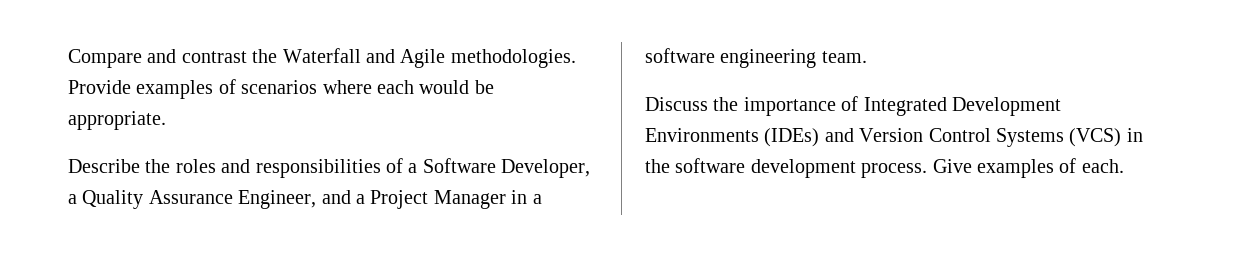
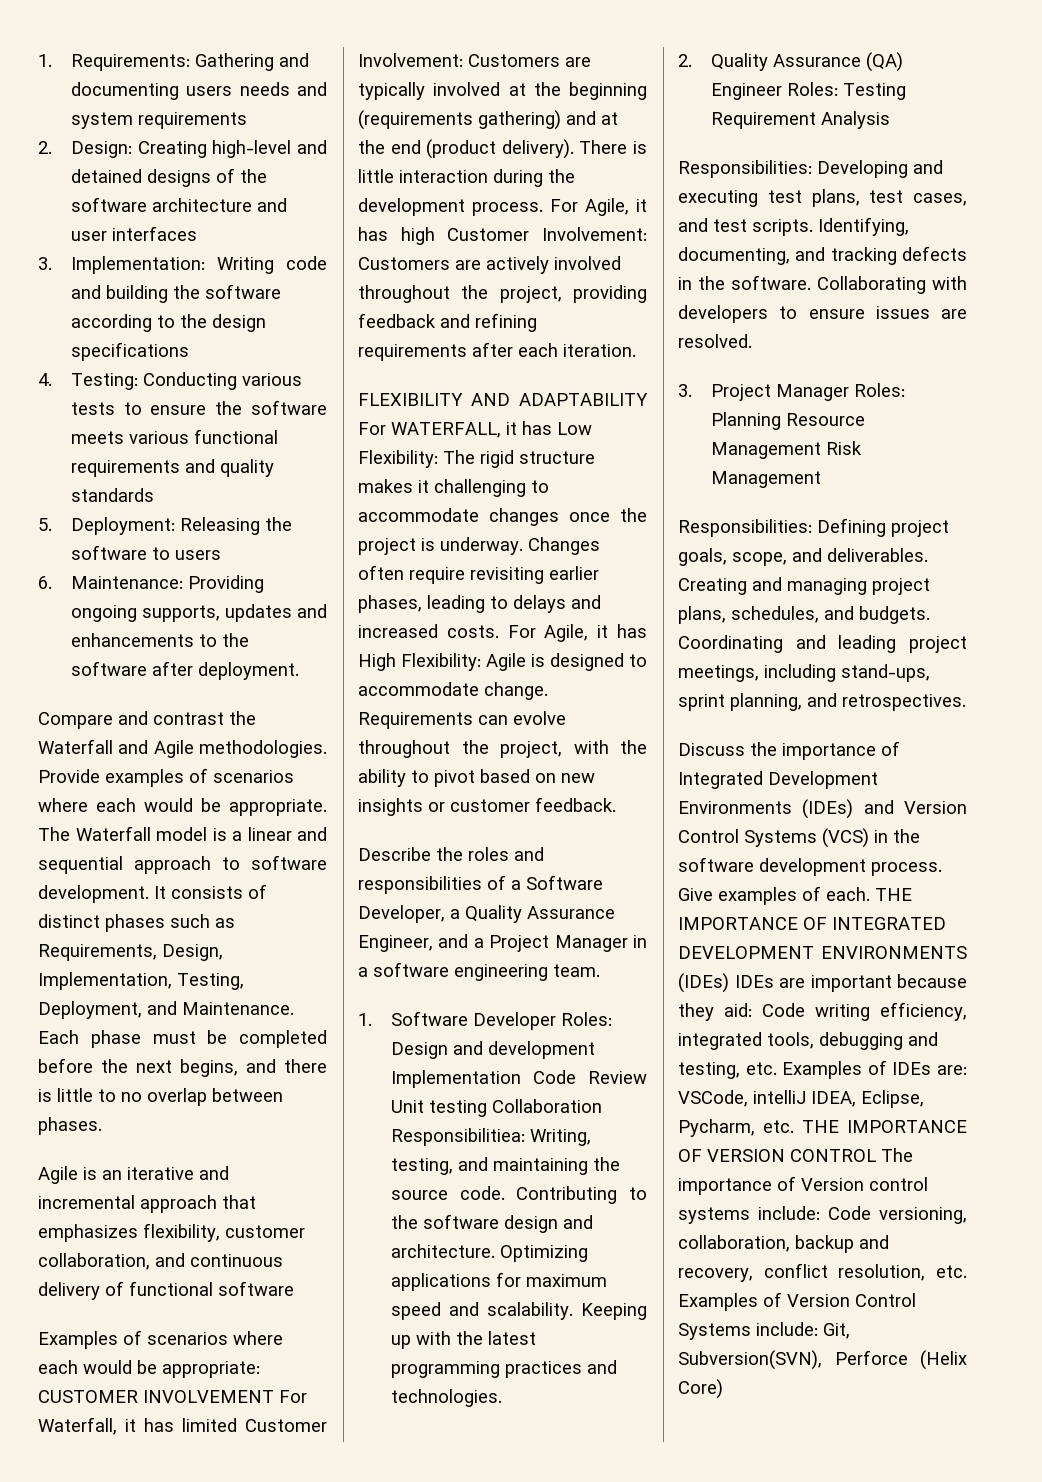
(68, 58) none -> [38,53,309,71] [70,82,327,100] [70,112,247,129] [38,140,327,158] [70,168,267,187] [70,197,287,212] [70,226,197,241] [38,256,327,274] [70,284,281,303] [70,314,266,332] [70,342,189,361] [38,372,302,390] [70,400,328,415] [70,429,278,444] [70,459,274,477] [70,488,154,502] [38,517,292,535] [70,545,221,560] [38,575,264,593] [70,604,327,622] [70,633,249,647] [70,661,299,680] 1. Requirements: Gathering and documenting users needs and system requirements // 2. Design: Creating high-level and detained designs of the software architecture and user interfaces // 3. Implementation: Writing code and building the software according to the design specifications // 4. Testing: Conducting various tests to ensure the software meets various functional requirements and quality standards // 5. Deployment: Releasing the software to users // 6. Maintenance: Providing ongoing supports, updates and enhancements to the software after deployment. //
(166, 120) none -> [38,826,327,841] [38,855,327,874] [38,884,267,903] [38,914,235,932] [38,944,223,961] [38,972,244,990] [38,1001,294,1019] [38,1030,327,1048] [38,1058,327,1077] [38,1088,283,1106] [38,1117,102,1135] [38,1166,229,1184] [38,1195,256,1213] [38,1223,305,1242] [38,1253,283,1270] [38,1281,294,1300] [38,1330,283,1349] [38,1360,260,1378] [38,1390,307,1403] [38,1417,327,1435] [358,53,591,67] [358,82,647,100] [358,110,618,130] [358,139,647,159] [358,169,575,187] [358,198,647,216] [358,227,647,245] [358,256,621,274] [358,285,647,303] [358,313,537,332] [358,342,636,361] [358,393,648,406] [358,421,592,438] [358,450,595,468] [358,479,549,497] [358,508,647,526] [358,537,600,555] [358,565,599,584] [358,595,601,613] [358,624,647,642] [358,653,647,671] [358,682,548,700] [358,711,566,729] [358,740,647,758] [358,769,595,787] [358,797,616,816] The Waterfall model is a linear and sequential approach to software development. It consists of distinct phases such as Requirements, Design, Implementation, Testing, Deployment, and Maintenance. Each phase must be completed before the next begins, and there is little to no overlap between phases. // Agile is an iterative and incremental approach that emphasizes flexibility, customer collaboration, and continuous delivery of functional software // Examples of scenarios where each would be appropriate: CUSTOMER INVOLVEMENT For Waterfall, it has limited Customer Involvement: Customers are typically involved at the beginning (requirements gathering) and at the end (product delivery). There is little interaction during the development process. For Agile, it has high Customer Involvement: Customers are actively involved throughout the project, providing feedback and refining requirements after each iteration. // FLEXIBILITY AND ADAPTABILITY For WATERFALL, it has Low Flexibility: The rigid structure makes it challenging to accommodate changes once the project is underway. Changes often require revisiting earlier phases, leading to delays and increased costs. For Agile, it has High Flexibility: Agile is designed to accommodate change. Requirements can evolve throughout the project, with the ability to pivot based on new insights or customer feedback.
(867, 57) none -> [358,1011,612,1030] [390,1041,595,1059] [390,1070,647,1088] [390,1099,602,1117] [390,1128,591,1146] [390,1157,620,1175] [390,1186,647,1204] [390,1214,593,1233] [390,1244,588,1262] [390,1272,607,1291] [390,1302,647,1320] [390,1331,536,1349] [390,1360,617,1378] [390,1389,502,1407] [678,52,903,72] [710,82,906,100] [710,111,890,129] [678,160,943,178] [678,189,967,207] [678,217,909,236] [678,246,967,265] [678,275,967,294] [678,305,967,323] [678,334,752,348] [678,383,905,401] [710,412,865,430] [710,441,862,459] [710,471,821,488] [678,518,949,537] [678,548,928,566] [678,577,930,595] [678,606,930,624] [678,635,967,653] [678,664,930,682] [678,693,966,711] // 1. Software Developer Roles: Design and development Implementation Code Review Unit testing Collaboration Responsibilitiea: Writing, testing, and maintaining the source code. Contributing to the software design and architecture. Optimizing applications for maximum speed and scalability. Keeping up with the latest programming practices and technologies. // 2. Quality Assurance (QA) Engineer Roles: Testing Requirement Analysis // Responsibilities: Developing and executing test plans, test cases, and test scripts. Identifying, documenting, and tracking defects in the software. Collaborating with developers to ensure issues are resolved. // 3. Project Manager Roles: Planning Resource Management Risk Management // Responsibilities: Defining project goals, scope, and deliverables. Creating and managing project plans, schedules, and budgets. Coordinating and leading project meetings, including stand-ups, sprint planning, and retrospectives.
(1124, 166) none -> [875,888,912,901] [678,917,946,930] [678,946,967,959] [678,973,967,993] [678,1002,967,1021] [678,1032,938,1050] [678,1060,967,1079] [678,1090,924,1108] [678,1119,967,1137] [678,1148,913,1162] [678,1176,928,1195] [678,1206,967,1224] [678,1235,889,1253] [678,1263,967,1282] [678,1292,916,1311] [678,1322,850,1340] [678,1350,967,1370] [678,1379,723,1399] THE IMPORTANCE OF INTEGRATED DEVELOPMENT ENVIRONMENTS (IDEs) IDEs are important because they aid: Code writing efficiency, integrated tools, debugging and testing, etc. Examples of IDEs are: VSCode, intelliJ IDEA, Eclipse, Pycharm, etc. THE IMPORTANCE OF VERSION CONTROL The importance of Version control systems include: Code versioning, collaboration, backup and recovery, conflict resolution, etc. Examples of Version Control Systems include: Git, Subversion(SVN), Perforce (Helix Core)

